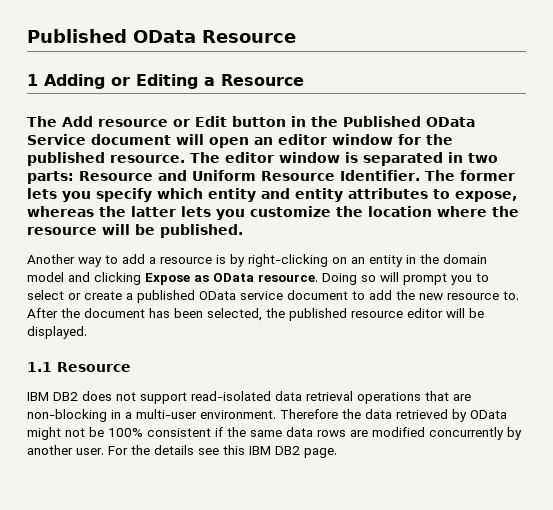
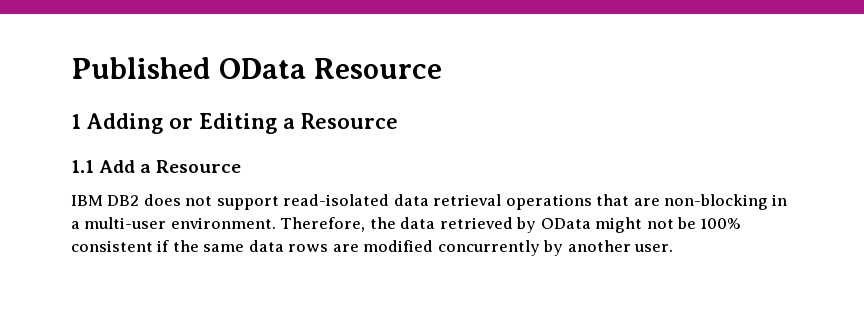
[27,116,475,127] [27,134,453,148] [27,152,498,166] [27,170,515,184] [27,188,517,202] [27,206,519,220] [27,224,243,238] [27,254,487,267] [27,272,489,285] [27,290,519,303] [27,308,484,321] [27,326,87,339] [27,362,52,372] The Add resource or Edit button in the Published OData Service document will open an editor window for the published resource. The editor window is separated in two parts: Resource and Uniform Resource Identifier. The former lets you specify which entity and entity attributes to expose, whereas the latter lets you customize the location where the resource will be published. // Another way to add a resource is by right-clicking on an entity in the domain model and clicking Expose as OData resource. Doing so will prompt you to select or create a published OData service document to add the new resource to. After the document has been selected, the published resource editor will be displayed. // 1.1 -> [71,160,152,173] 1.1 Add a
[280,409,338,419] Therefore -> [280,217,366,232] Therefore,
[108,445,337,458] For the details see this IBM DB2 page. -> (674, 248) none

